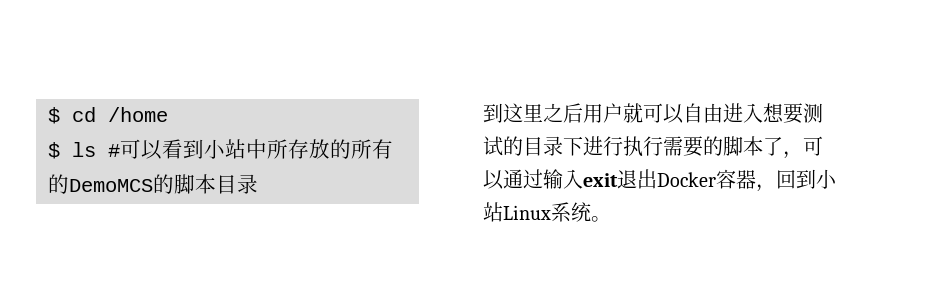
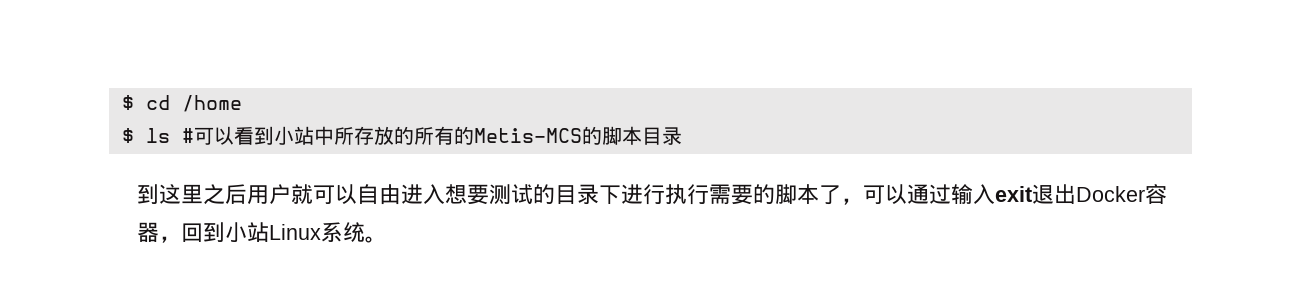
[69,179,153,192] DemoMCS -> [473,128,582,143] Metis-MCS

